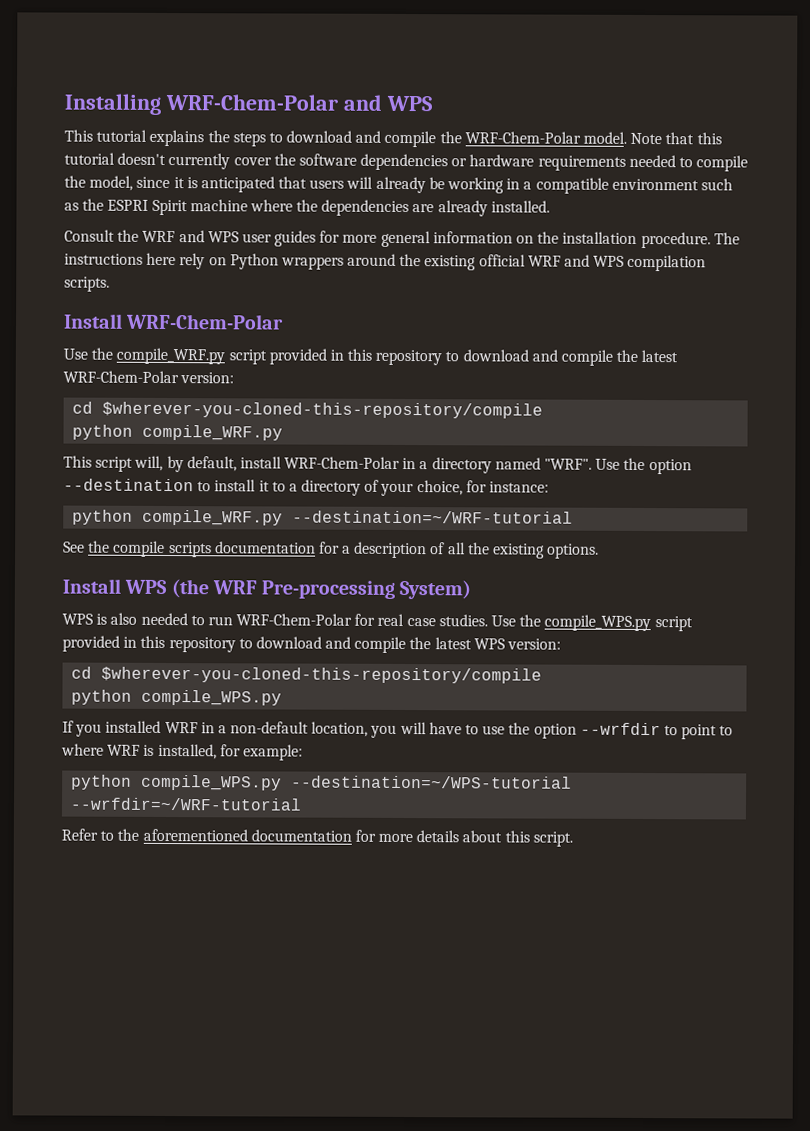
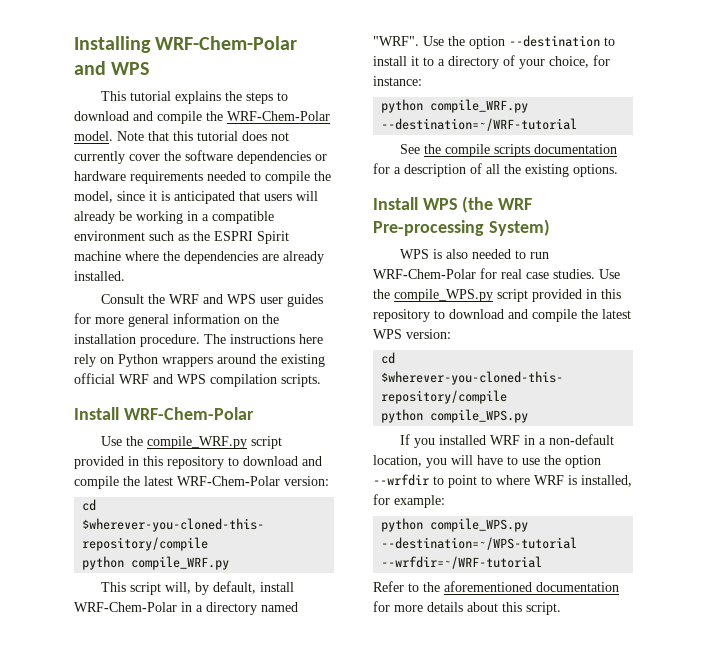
[117,152,167,165] doesn't -> [242,131,289,141] does not

